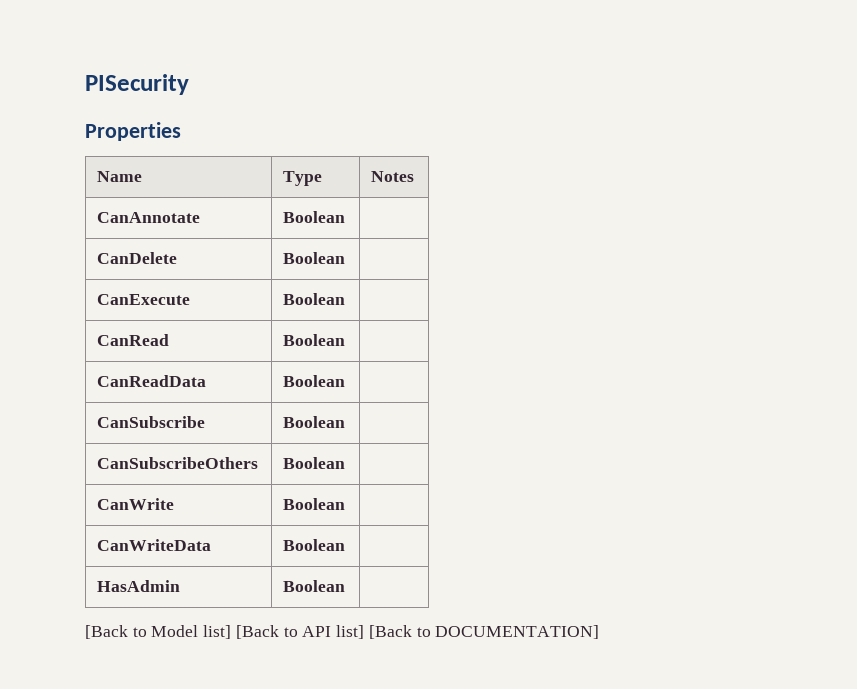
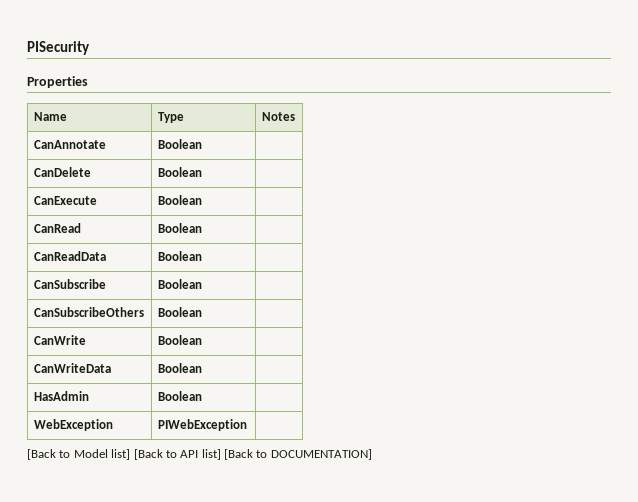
(346, 586) none -> [33,419,113,431] [157,419,247,431] // WebException | PIWebException |

